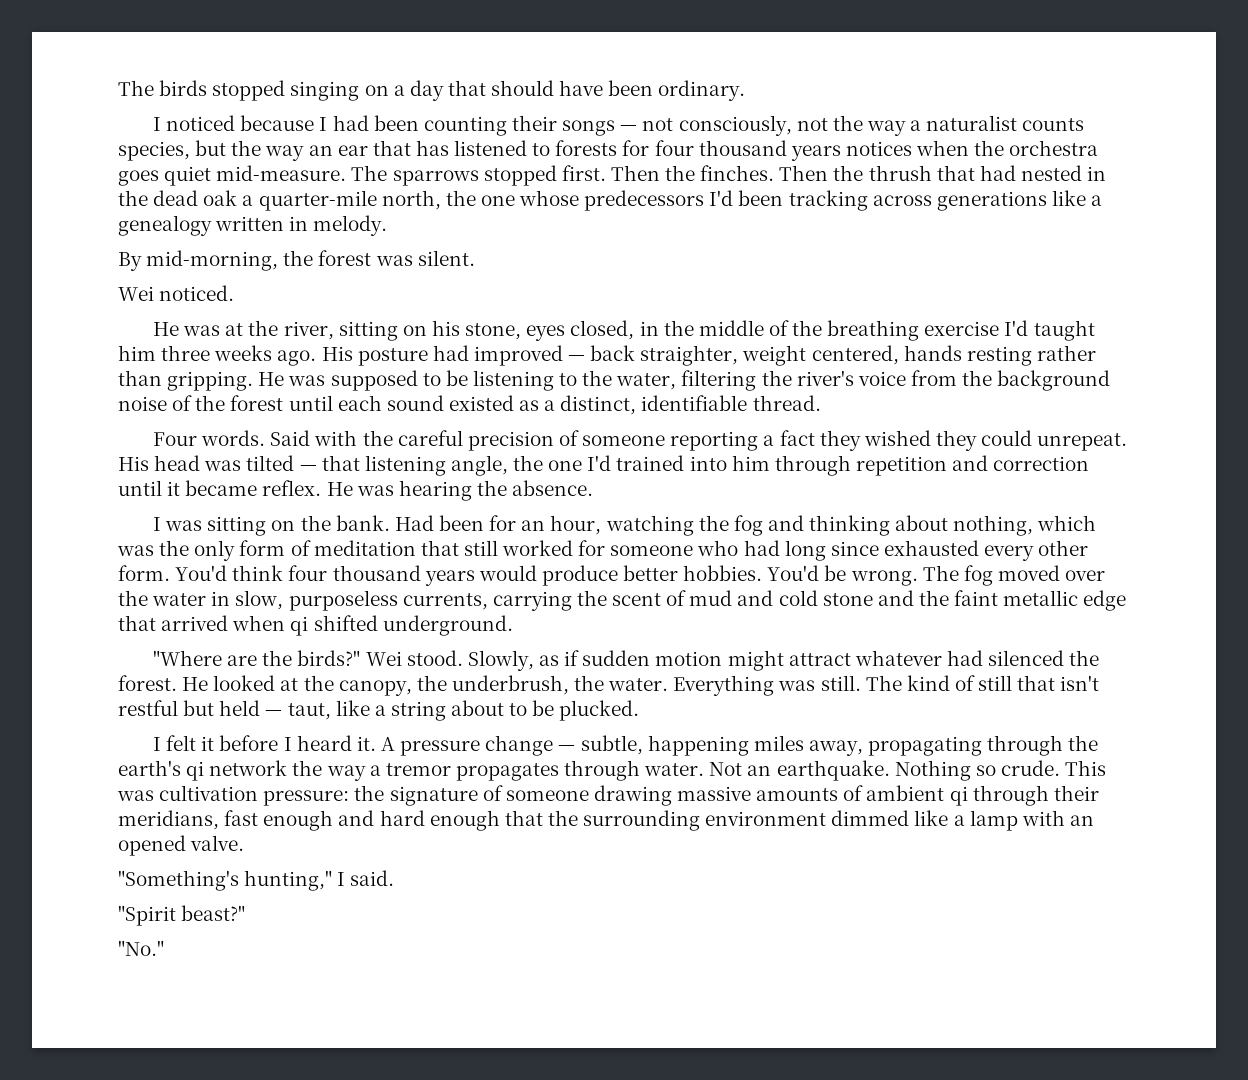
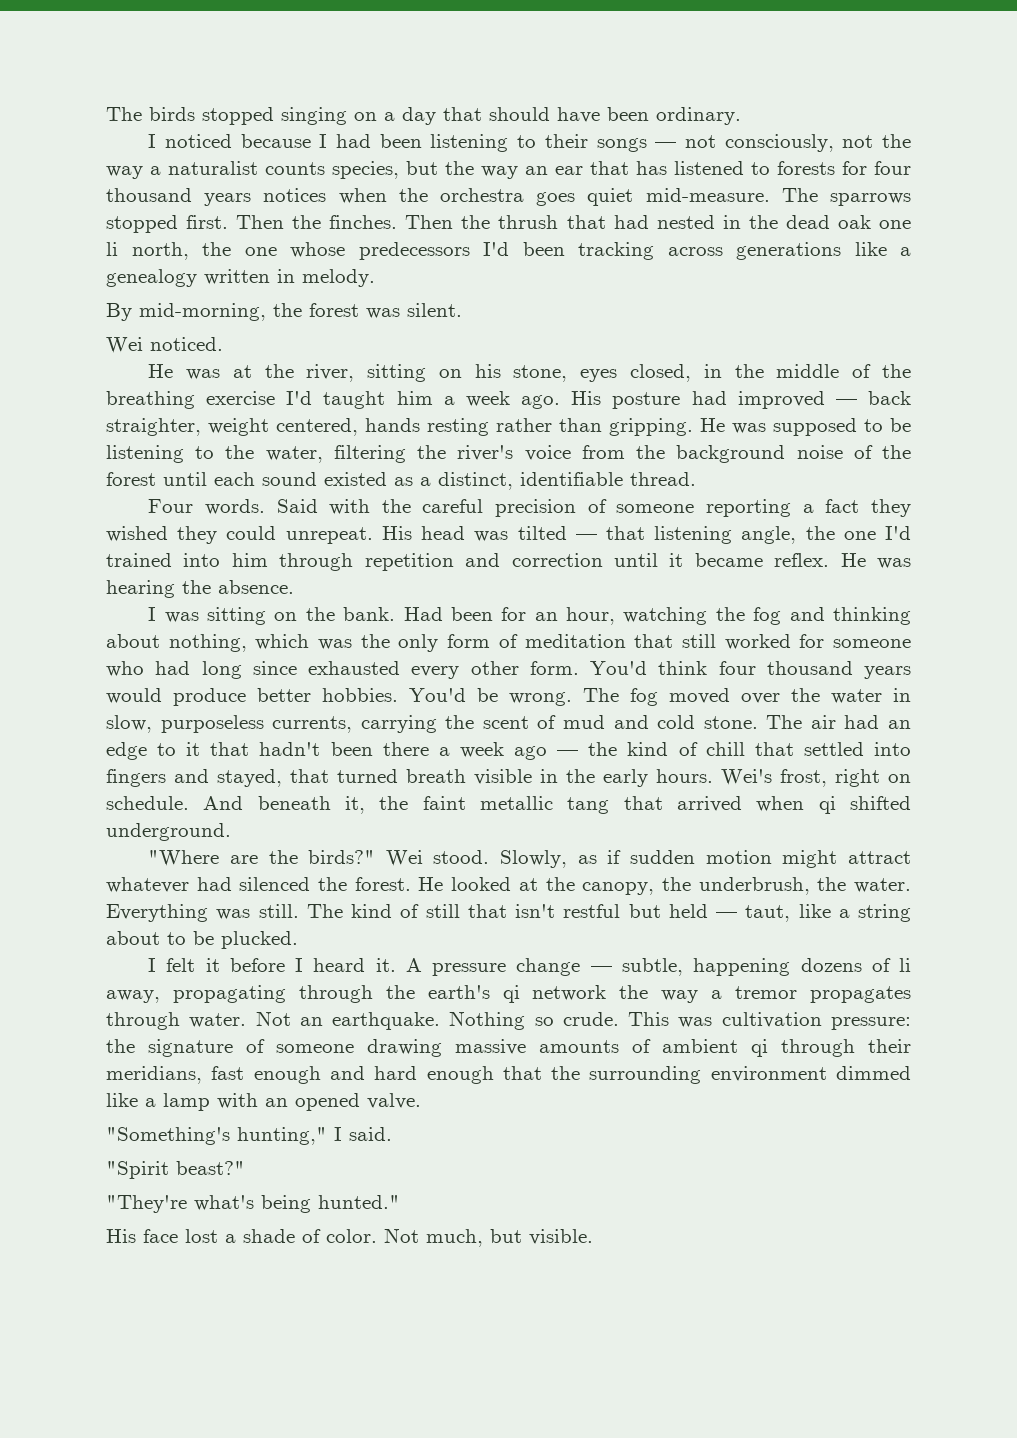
[423,116,507,136] counting -> [430,134,537,152] listening to
[242,190,377,211] a quarter-mile -> [879,220,912,229] [106,242,118,256] one li
[161,345,273,361] three weeks -> [443,391,510,407] a week
[822,590,914,606] stone and -> [703,715,911,729] [106,742,912,760] [106,769,911,787] [106,796,365,814] stone. The air had an edge to it that hadn't been there a week ago — the kind of chill that settled into fingers and stayed, that turned breath visible in the early hours. Wei's frost, right on schedule. And beneath it,
[1083,590,1127,611] edge -> [567,797,610,814] tang
[753,735,804,751] miles -> [800,958,911,972] dozens of li
[118,940,164,956] "No." -> [106,1195,400,1213] [106,1228,593,1247] "They're what's being hunted." // His face lost a shade of color. Not much, but visible.

